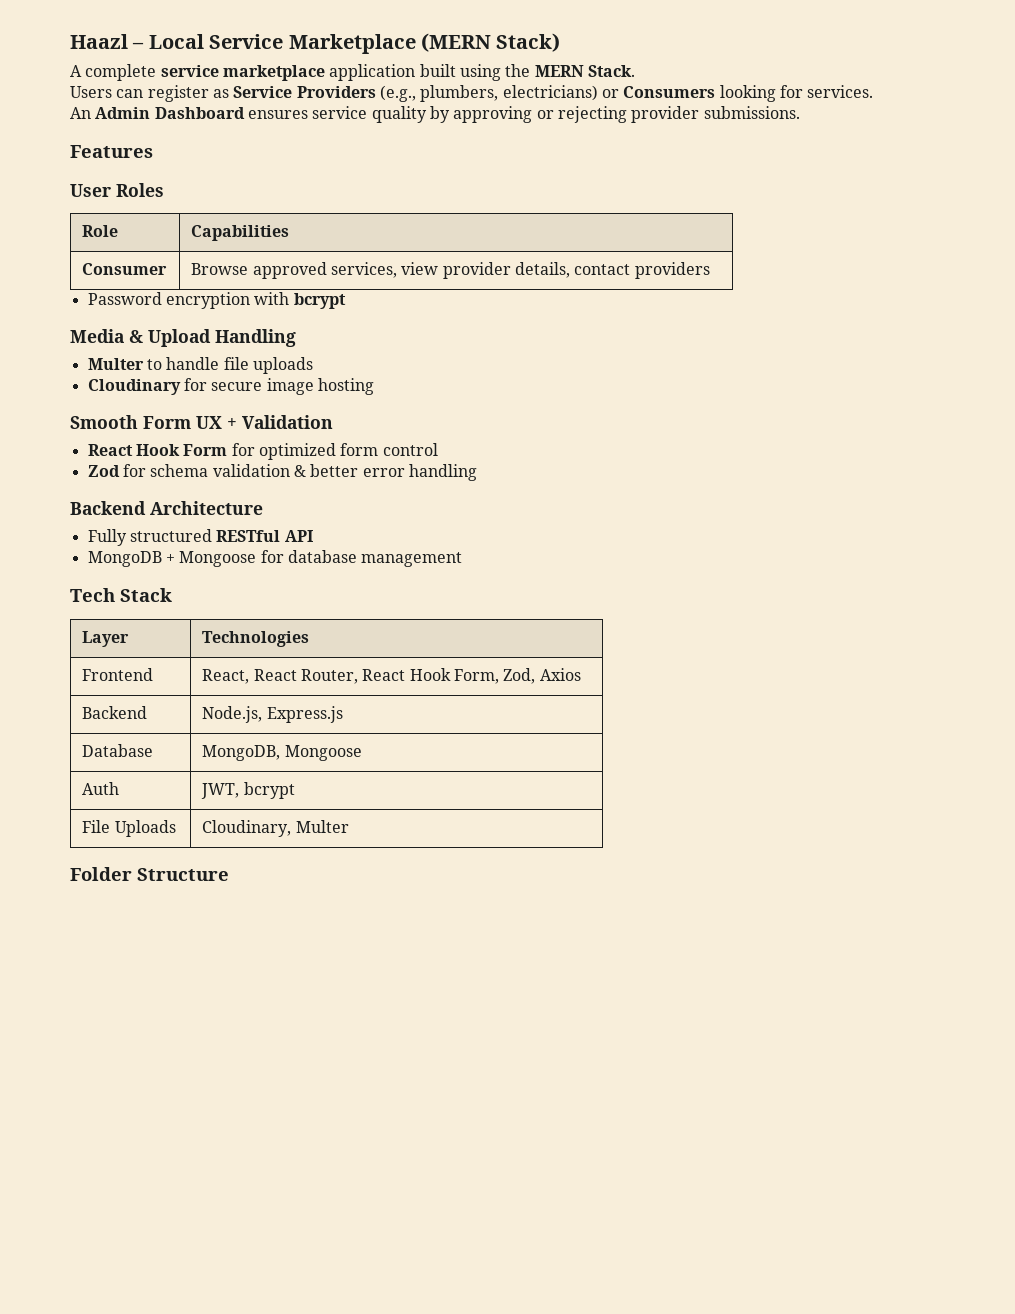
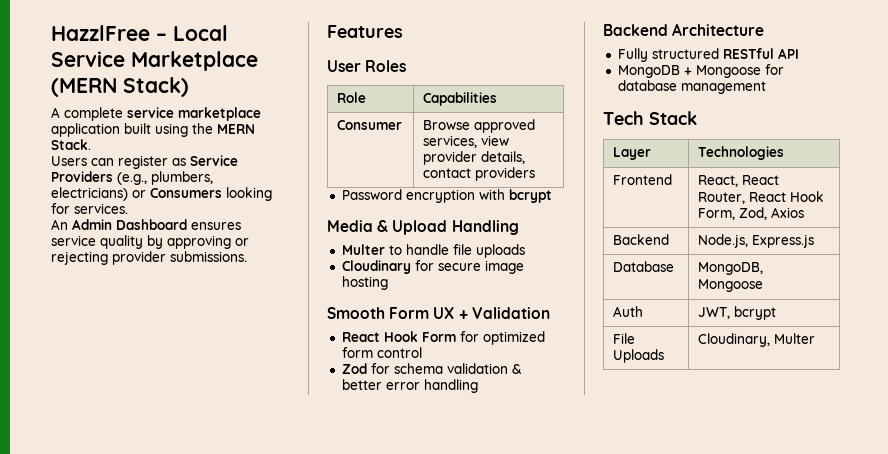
[70,34,128,49] Haazl -> [51,25,150,41] HazzlFree
[70,867,229,881] // Folder Structure -> (816, 338) none

